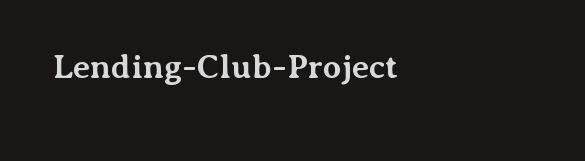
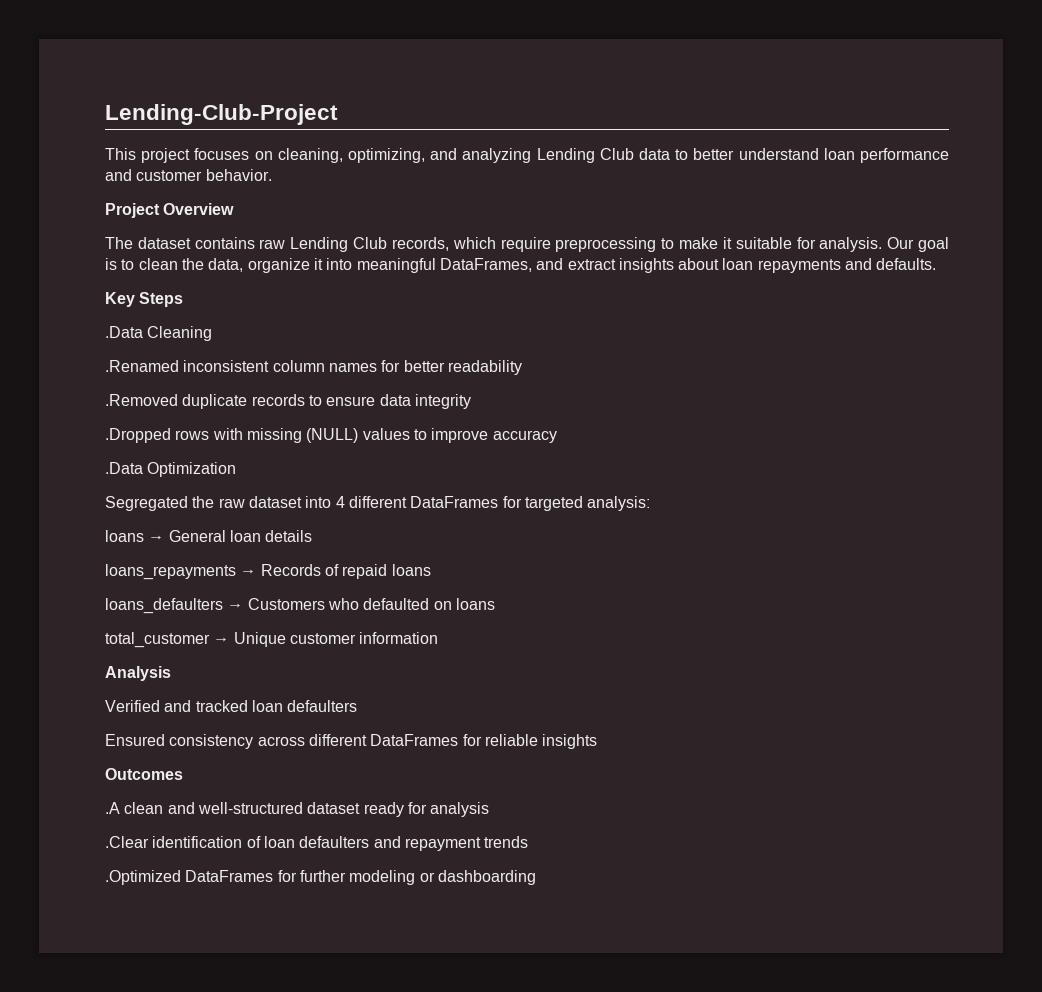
(398, 69) none -> [105,148,950,163] [105,169,272,181] [105,203,235,218] [105,237,950,252] [105,258,937,273] [105,292,184,307] [105,326,213,341] [105,360,522,375] [105,394,471,409] [105,428,557,443] [105,462,237,477] [105,496,651,511] [105,530,313,542] [105,564,431,580] [105,598,495,614] [105,632,439,648] [105,666,171,681] [105,700,358,712] [105,734,598,749] [105,768,183,780] [105,802,490,817] [105,836,529,851] [105,870,536,885] // This project focuses on cleaning, optimizing, and analyzing Lending Club data to better understand loan performance and customer behavior. // Project Overview // The dataset contains raw Lending Club records, which require preprocessing to make it suitable for analysis. Our goal is to clean the data, organize it into meaningful DataFrames, and extract insights about loan repayments and defaults. // Key Steps // .Data Cleaning // .Renamed inconsistent column names for better readability // .Removed duplicate records to ensure data integrity // .Dropped rows with missing (NULL) values to improve accuracy // .Data Optimization // Segregated the raw dataset into 4 different DataFrames for targeted analysis: // loans → General loan details // loans_repayments → Records of repaid loans // loans_defaulters → Customers who defaulted on loans // total_customer → Unique customer information // Analysis // Verified and tracked loan defaulters // Ensured consistency across different DataFrames for reliable insights // Outcomes // .A clean and well-structured dataset ready for analysis // .Clear identification of loan defaulters and repayment trends // .Optimized DataFrames for further modeling or dashboarding

